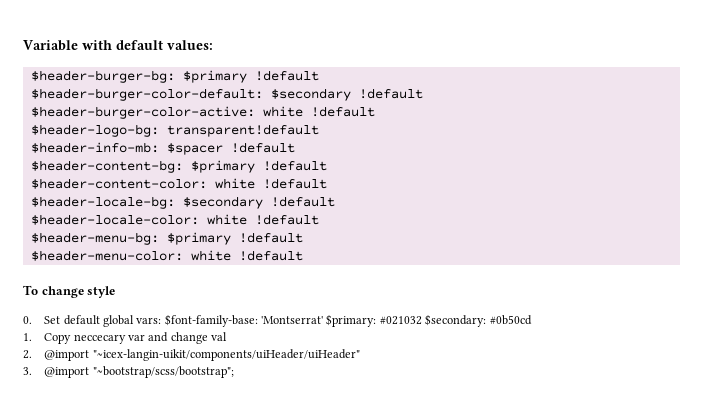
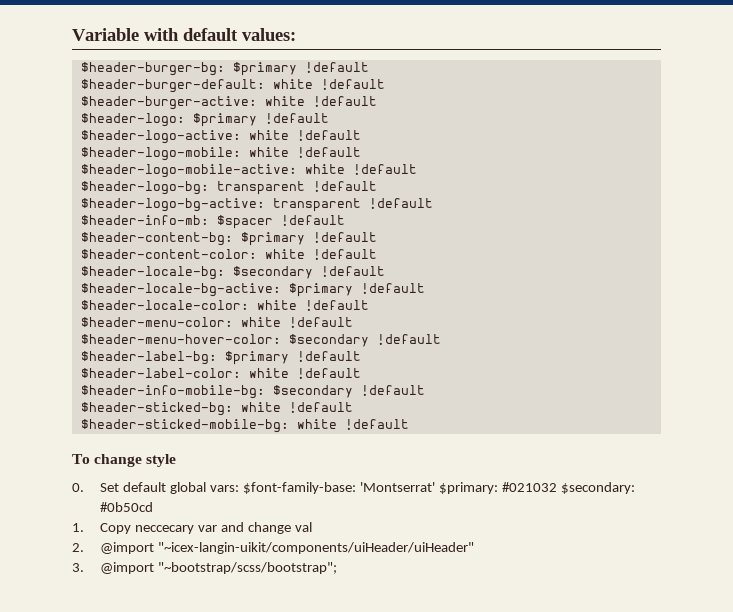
[30,88,423,101] [30,106,375,119] [30,124,319,137] $header-burger-color-default: $secondary !default // $header-burger-color-active: white !default // $header-logo-bg: transparent!default -> [80,79,385,93] [80,96,377,110] [80,113,329,127] [80,130,361,144] [80,147,361,161] [80,164,417,178] [80,181,377,195] [80,198,433,212] $header-burger-default: white !default // $header-burger-active: white !default // $header-logo: $primary !default // $header-logo-active: white !default // $header-logo-mobile: white !default // $header-logo-mobile-active: white !default // $header-logo-bg: transparent !default // $header-logo-bg-active: transparent !default
(335, 201) none -> [80,283,425,297] // $header-locale-bg-active: $primary !default
[30,232,303,245] [30,250,183,261] $header-menu-bg: $primary !default // $header-menu-color: -> [80,317,353,328] [80,334,441,347] [80,351,361,365] [80,368,361,379] [80,385,425,399] [80,402,353,416] [80,419,289,433] $header-menu-color: white !default // $header-menu-hover-color: $secondary !default // $header-label-bg: $primary !default // $header-label-color: white !default // $header-info-mobile-bg: $secondary !default // $header-sticked-bg: white !default // $header-sticked-mobile-bg:

